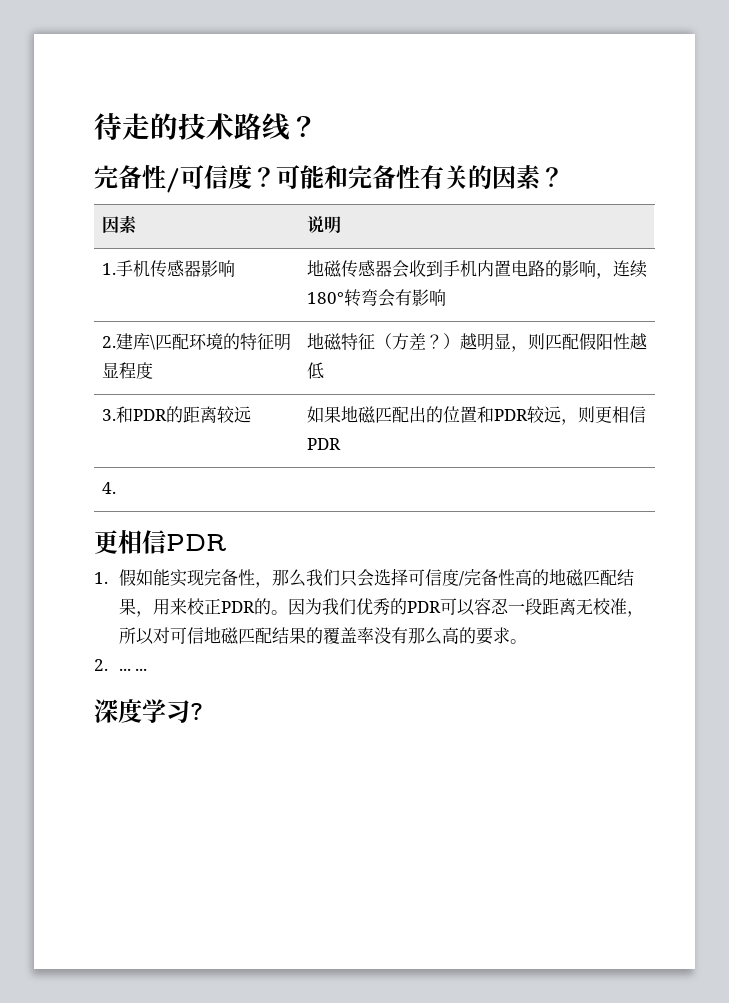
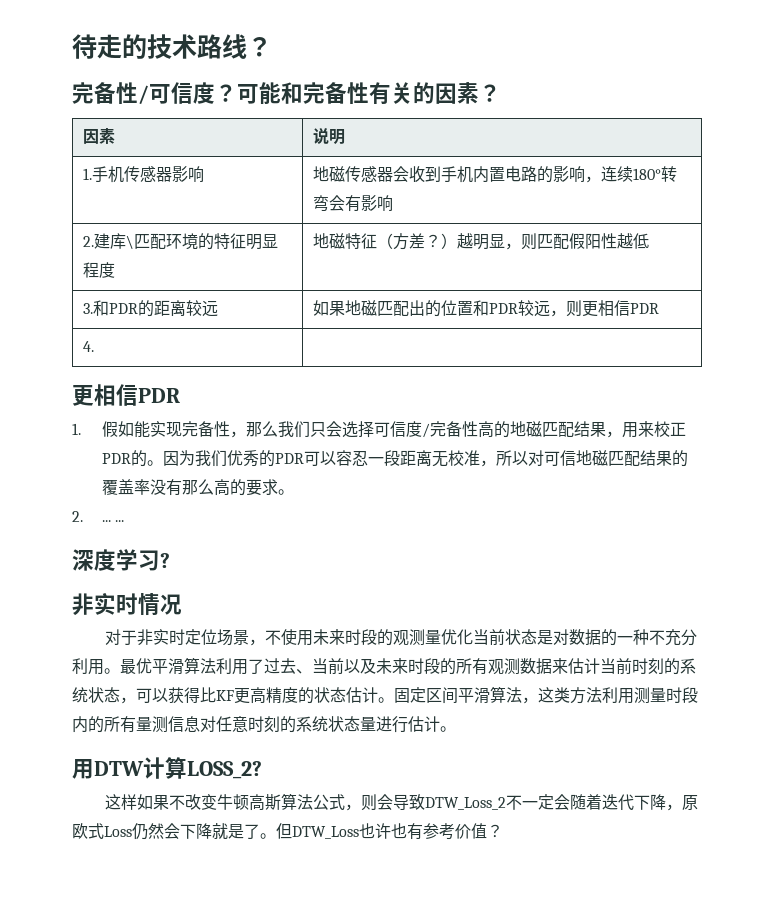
(203, 711) none -> [72,592,182,616] [104,629,697,646] [72,657,696,675] [72,686,698,704] [72,716,456,733] [72,757,262,779] [104,793,698,811] [72,823,503,840] // 非实时情况 // 对于非实时定位场景，不使用未来时段的观测量优化当前状态是对数据的一种不充分利用。最优平滑算法利用了过去、当前以及未来时段的所有观测数据来估计当前时刻的系统状态，可以获得比KF更高精度的状态估计。固定区间平滑算法，这类方法利用测量时段内的所有量测信息对任意时刻的系统状态量进行估计。 // 用DTW计算LOSS_2? // 这样如果不改变牛顿高斯算法公式，则会导致DTW_Loss_2不一定会随着迭代下降，原欧式Loss仍然会下降就是了。但DTW_Loss也许也有参考价值？

